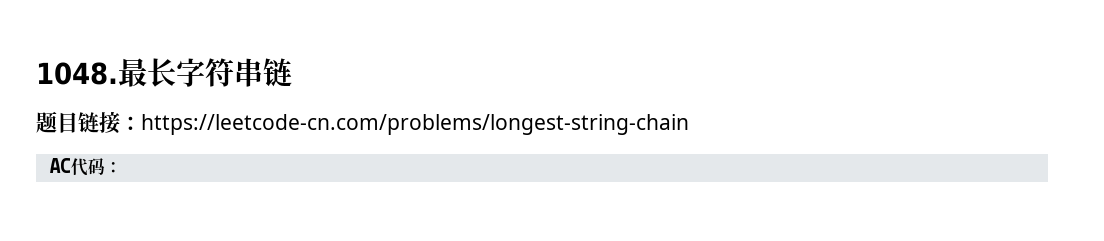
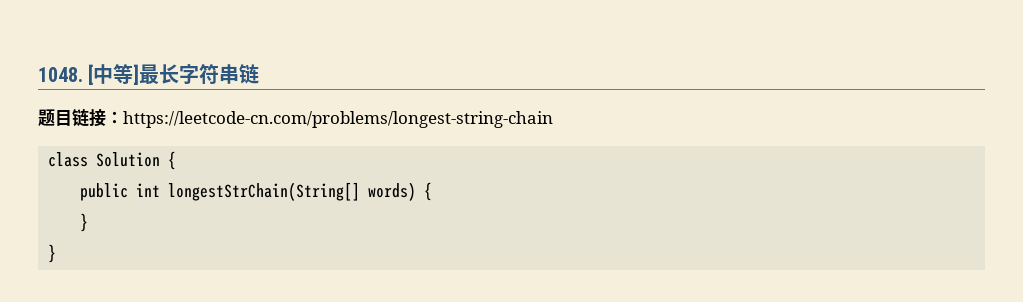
(118, 73) none -> [88,64,140,85] [中等]
[48,158,122,176] AC代码： -> [48,151,177,170] [80,182,433,201] [80,213,89,232] [48,244,57,263] class Solution { // public int longestStrChain(String[] words) { // } // }

